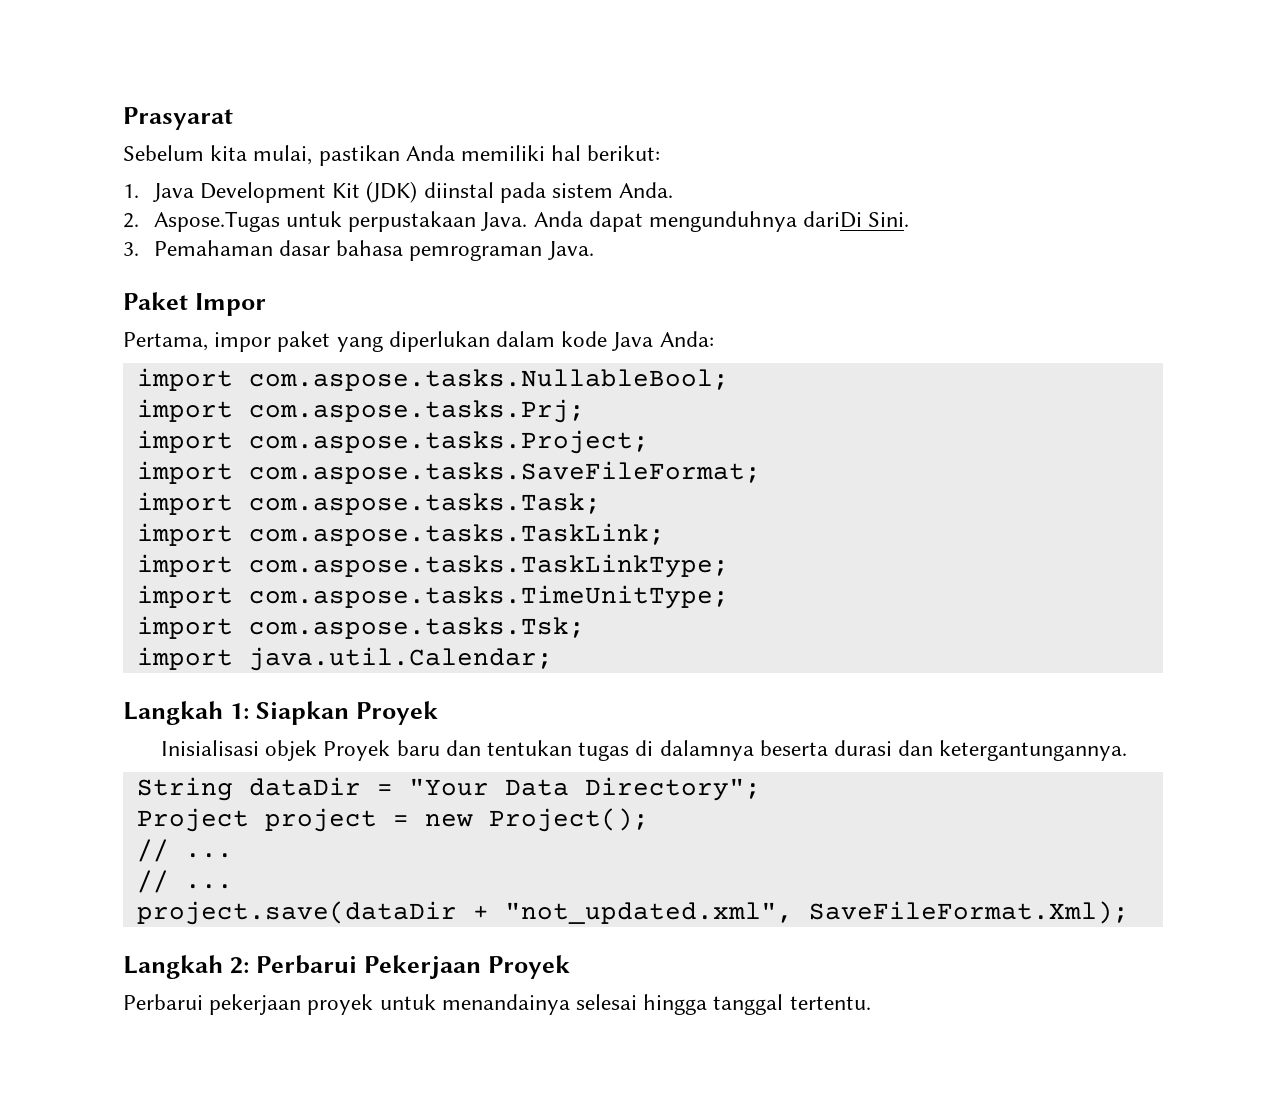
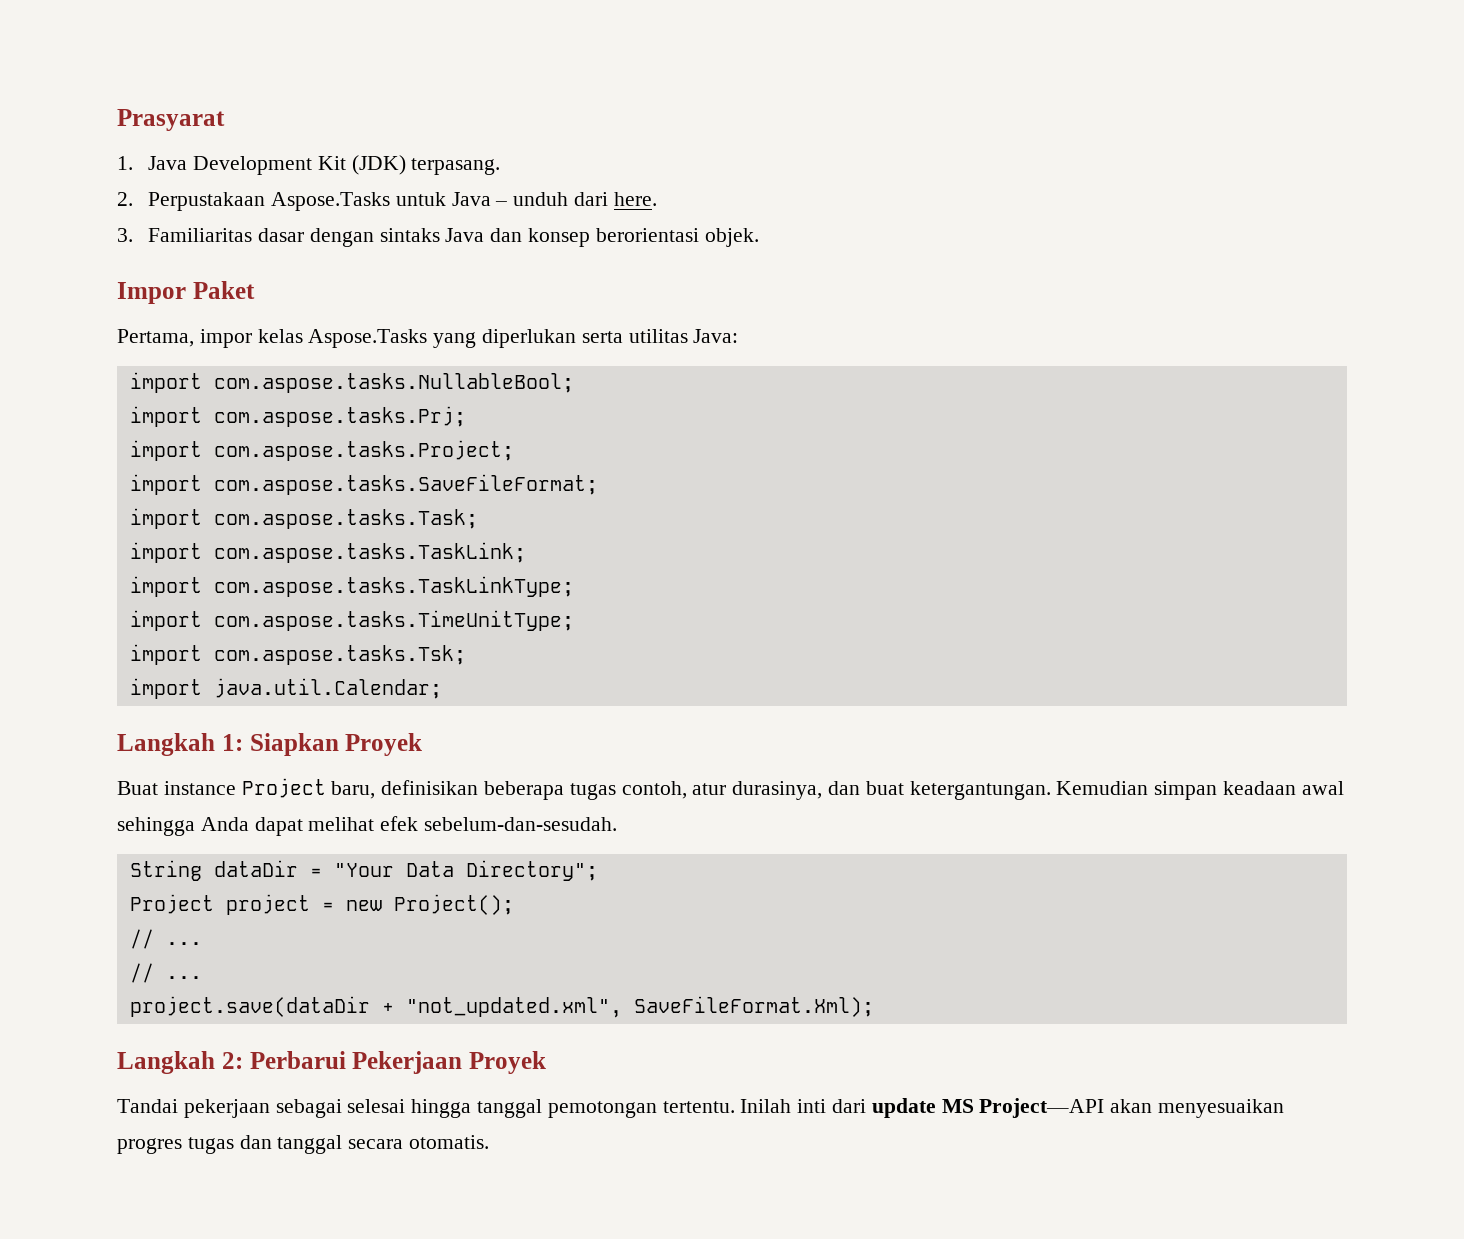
[123,145,661,166] // Sebelum kita mulai, pastikan Anda memiliki hal berikut: -> (225, 120) none
[423,182,674,203] [123,211,910,232] [123,240,594,261] diinstal pada sistem Anda. // 2. Aspose.Tugas untuk perpustakaan Java. Anda dapat mengunduhnya dariDi Sini. // 3. Pemahaman dasar bahasa pemrograman Java. // -> [411,158,501,175] [117,192,657,211] [117,228,759,247] [117,282,186,304] terpasang. // 2. Perpustakaan Aspose.Tasks untuk Java – unduh dari here. // 3. Familiaritas dasar dengan sintaks Java dan konsep berorientasi objek. // Impor
[194,293,266,316] Impor -> (255, 290) none
[277,331,714,352] paket yang diperlukan dalam kode Java Anda: -> [257,329,739,348] kelas Aspose.Tasks yang diperlukan serta utilitas Java:
[160,740,1128,761] Inisialisasi objek Proyek baru dan tentukan tugas di dalamnya beserta durasi dan ketergantungannya. -> [117,778,1344,800] [117,816,618,836] Buat instance Project baru, definisikan beberapa tugas contoh, atur durasinya, dan buat ketergantungan. Kemudian simpan keadaan awal sehingga Anda dapat melihat efek sebelum‑dan‑sesudah.
[123,994,871,1015] Perbarui pekerjaan proyek untuk menandainya selesai hingga tanggal tertentu. -> [117,1098,1285,1118] [117,1135,490,1154] Tandai pekerjaan sebagai selesai hingga tanggal pemotongan tertentu. Inilah inti dari update MS Project—API akan menyesuaikan progres tugas dan tanggal secara otomatis.

